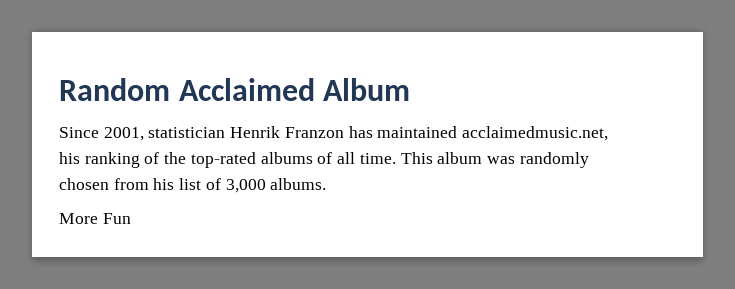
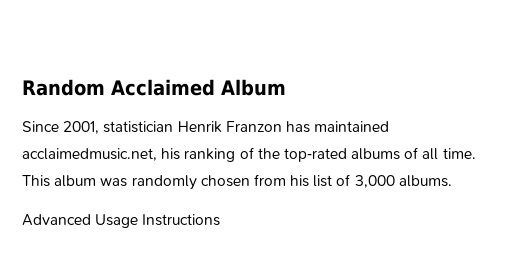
[59,213,131,224] More Fun -> [22,214,221,228] Advanced Usage Instructions

